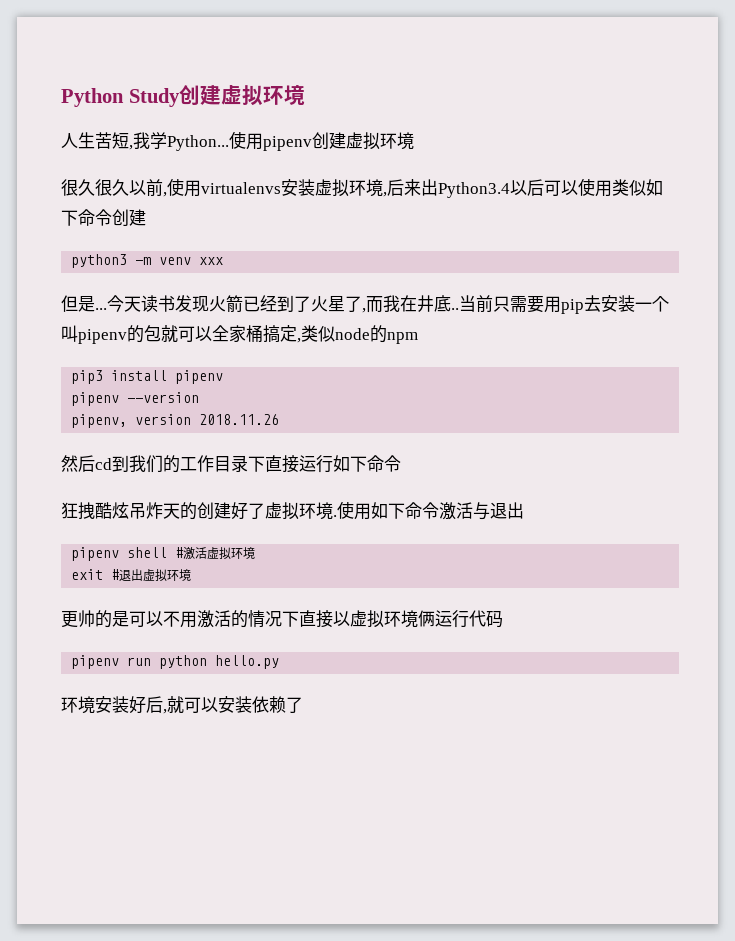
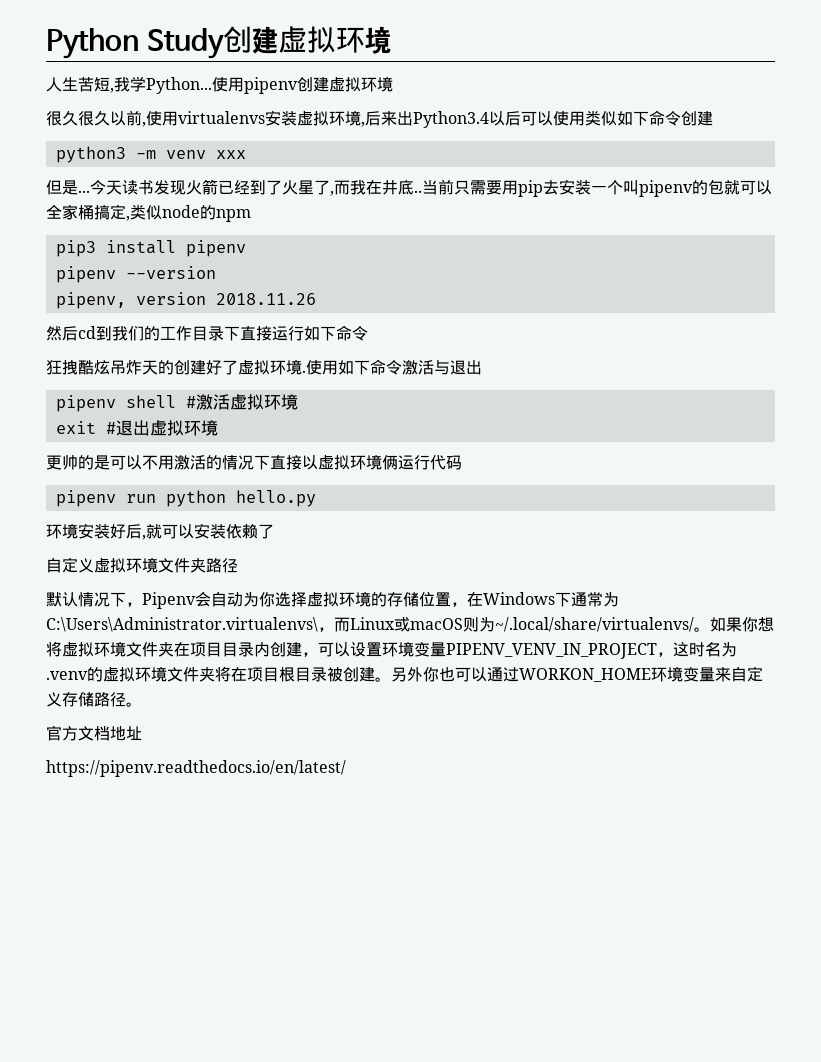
(303, 705) none -> [46,557,238,573] [46,591,619,609] [46,617,774,632] [46,641,737,659] [46,666,763,682] [46,692,142,707] [46,725,142,741] [46,760,346,777] // 自定义虚拟环境文件夹路径 // 默认情况下，Pipenv会自动为你选择虚拟环境的存储位置，在Windows下通常为C:\Users\Administrator.virtualenvs\，而Linux或macOS则为~/.local/share/virtualenvs/。如果你想将虚拟环境文件夹在项目目录内创建，可以设置环境变量PIPENV_VENV_IN_PROJECT，这时名为.venv的虚拟环境文件夹将在项目根目录被创建。另外你也可以通过WORKON_HOME环境变量来自定义存储路径。 // 官方文档地址 // https://pipenv.readthedocs.io/en/latest/

